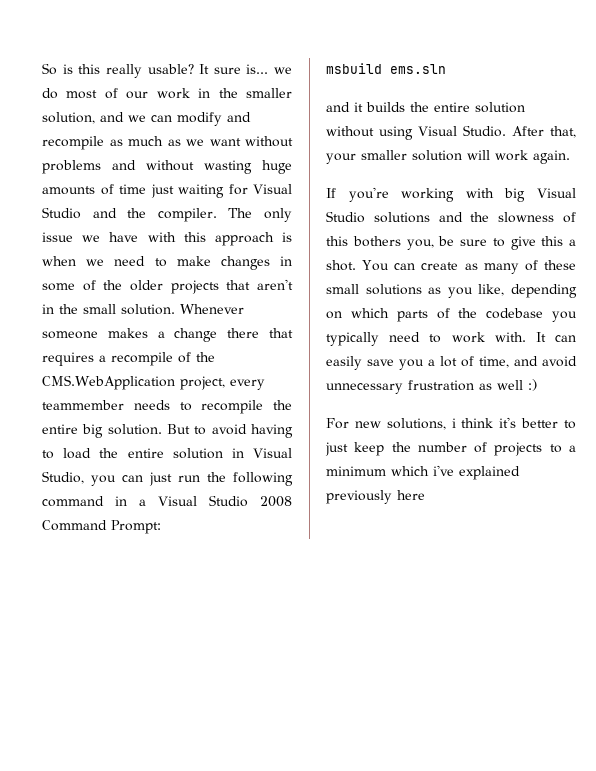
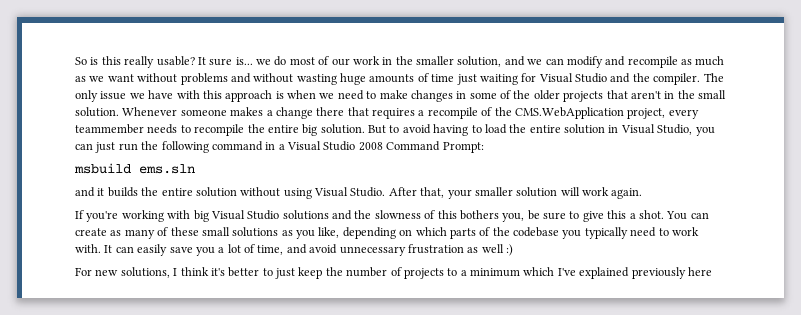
[451,418,456,428] i -> [173,268,178,276] I
[433,465,454,476] i've -> [557,268,576,276] I've

